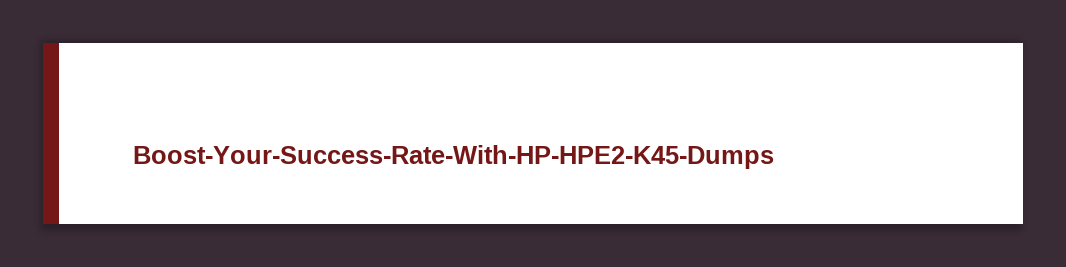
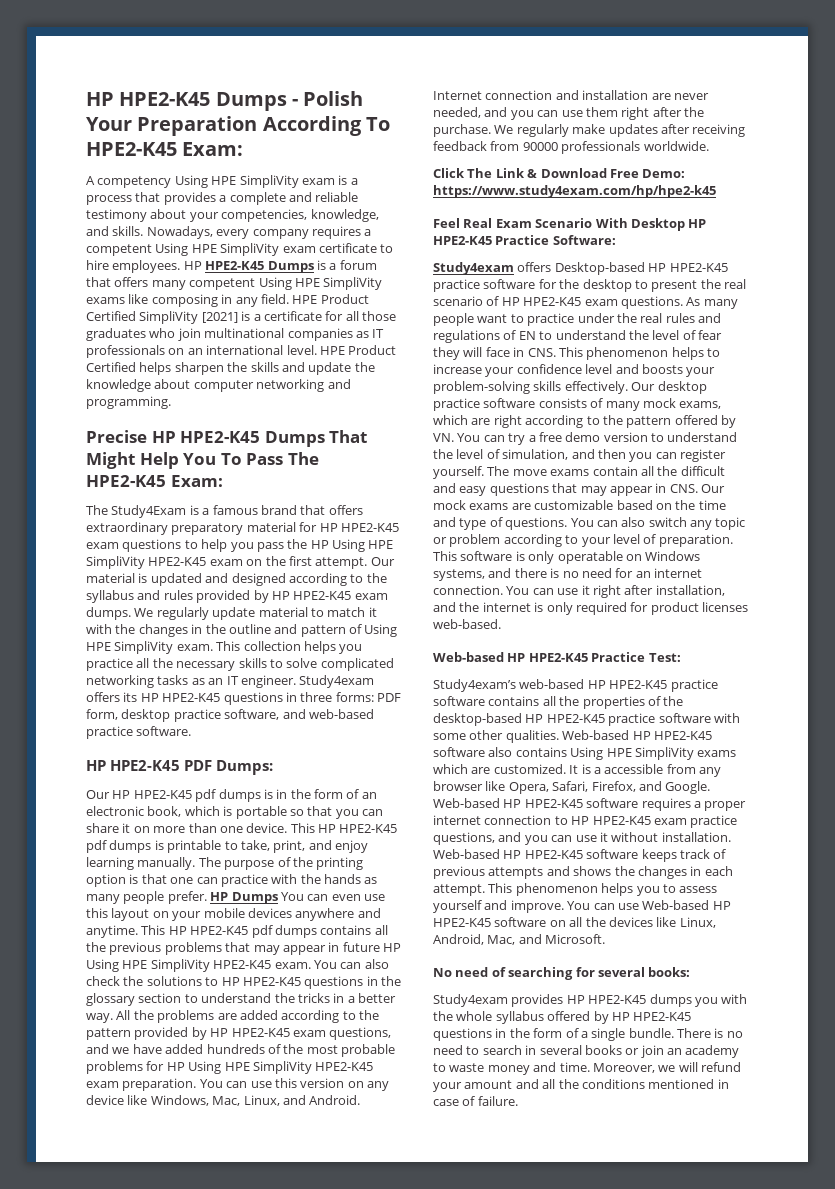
[133,145,774,169] Boost-Your-Success-Rate-With-HP-HPE2-K45-Dumps -> [86,91,364,111] [86,116,390,136] [86,142,244,156] [86,175,358,188] [86,192,359,205] [86,209,379,222] [86,226,372,239] [86,243,394,256] [86,260,377,273] [86,277,383,290] [86,294,369,307] [86,311,396,324] [86,328,385,341] [86,345,397,358] [86,362,375,375] [86,379,351,392] [86,396,171,409] [86,430,368,447] [86,452,319,469] [86,475,223,487] [86,505,363,518] [86,522,399,535] [86,539,394,552] [86,556,395,569] [86,573,387,586] [86,590,388,603] [86,607,377,620] [86,624,398,637] [86,641,363,654] [86,658,394,671] [86,675,375,688] [86,692,401,705] [86,709,374,722] [86,726,192,739] [86,760,273,775] [86,789,377,802] [86,806,383,819] [86,823,398,833] [86,840,368,853] [86,857,364,870] [86,874,378,887] [86,891,385,904] [86,908,381,921] [86,925,388,938] [86,942,401,955] [86,959,389,972] [86,976,401,989] [86,993,396,1006] [86,1010,379,1023] [86,1027,392,1040] [86,1044,395,1057] [86,1061,374,1074] [86,1078,389,1091] [86,1095,361,1106] [433,90,709,100] [433,107,704,120] [433,124,746,137] [433,141,709,154] [433,168,686,178] [433,185,716,198] [433,218,707,231] [433,235,616,245] [433,262,728,275] [433,279,746,292] [433,296,738,309] [433,313,721,326] [433,330,722,343] [433,347,720,360] [433,364,716,377] [433,381,707,394] [433,398,722,411] [433,415,736,428] [433,432,738,445] [433,449,726,462] [433,466,725,479] [433,483,725,496] [433,500,726,510] [433,517,746,530] [433,534,733,547] [433,551,701,564] [433,568,702,581] [433,585,725,598] [433,602,748,615] [433,619,501,629] [433,652,681,662] [433,679,718,692] [433,696,684,709] [433,713,740,726] [433,730,712,743] [433,747,737,760] [433,764,721,777] [433,781,711,794] [433,798,747,811] [433,815,738,828] [433,832,731,845] [433,849,727,862] [433,866,733,879] [433,883,718,896] [433,900,731,913] [433,917,716,928] [433,934,606,945] [433,967,691,980] [433,994,748,1007] [433,1011,692,1024] [433,1028,743,1041] [433,1045,740,1058] [433,1062,741,1075] [433,1079,729,1092] [433,1096,518,1106] HP HPE2-K45 Dumps - Polish Your Preparation According To HPE2-K45 Exam: // A competency Using HPE SimpliVity exam is a process that provides a complete and reliable testimony about your competencies, knowledge, and skills. Nowadays, every company requires a competent Using HPE SimpliVity exam certificate to hire employees. HP HPE2-K45 Dumps is a forum that offers many competent Using HPE SimpliVity exams like composing in any field. HPE Product Certified SimpliVity [2021] is a certificate for all those graduates who join multinational companies as IT professionals on an international level. HPE Product Certified helps sharpen the skills and update the knowledge about computer networking and programming. // Precise HP HPE2-K45 Dumps That Might Help You To Pass The HPE2-K45 Exam: // The Study4Exam is a famous brand that offers extraordinary preparatory material for HP HPE2-K45 exam questions to help you pass the HP Using HPE SimpliVity HPE2-K45 exam on the first attempt. Our material is updated and designed according to the syllabus and rules provided by HP HPE2-K45 exam dumps. We regularly update material to match it with the changes in the outline and pattern of Using HPE SimpliVity exam. This collection helps you practice all the necessary skills to solve complicated networking tasks as an IT engineer. Study4exam offers its HP HPE2-K45 questions in three forms: PDF form, desktop practice software, and web-based practice software. // HP HPE2-K45 PDF Dumps: // Our HP HPE2-K45 pdf dumps is in the form of an electronic book, which is portable so that you can share it on more than one device. This HP HPE2-K45 pdf dumps is printable to take, print, and enjoy learning manually. The purpose of the printing option is that one can practice with the hands as many people prefer. HP Dumps You can even use this layout on your mobile devices anywhere and anytime. This HP HPE2-K45 pdf dumps contains all the previous problems that may appear in future HP Using HPE SimpliVity HPE2-K45 exam. You can also check the solutions to HP HPE2-K45 questions in the glossary section to understand the tricks in a better way. All the problems are added according to the pattern provided by HP HPE2-K45 exam questions, and we have added hundreds of the most probable problems for HP Using HPE SimpliVity HPE2-K45 exam preparation. You can use this version on any device like Windows, Mac, Linux, and Android. Internet connection and installation are never needed, and you can use them right after the purchase. We regularly make updates after receiving feedback from 90000 professionals worldwide. // Click The Link & Download Free Demo: https://www.study4exam.com/hp/hpe2-k45 // Feel Real Exam Scenario With Desktop HP HPE2-K45 Practice Software: // Study4exam offers Desktop-based HP HPE2-K45 practice software for the desktop to present the real scenario of HP HPE2-K45 exam questions. As many people want to practice under the real rules and regulations of EN to understand the level of fear they will face in CNS. This phenomenon helps to increase your confidence level and boosts your problem-solving skills effectively. Our desktop practice software consists of many mock exams, which are right according to the pattern offered by VN. You can try a free demo version to understand the level of simulation, and then you can register yourself. The move exams contain all the difficult and easy questions that may appear in CNS. Our mock exams are customizable based on the time and type of questions. You can also switch any topic or problem according to your level of preparation. This software is only operatable on Windows systems, and there is no need for an internet connection. You can use it right after installation, and the internet is only required for product licenses web-based. // Web-based HP HPE2-K45 Practice Test: // Study4exam’s web-based HP HPE2-K45 practice software contains all the properties of the desktop-based HP HPE2-K45 practice software with some other qualities. Web-based HP HPE2-K45 software also contains Using HPE SimpliVity exams which are customized. It is a accessible from any browser like Opera, Safari, Firefox, and Google. Web-based HP HPE2-K45 software requires a proper internet connection to HP HPE2-K45 exam practice questions, and you can use it without installation. Web-based HP HPE2-K45 software keeps track of previous attempts and shows the changes in each attempt. This phenomenon helps you to assess yourself and improve. You can use Web-based HP HPE2-K45 software on all the devices like Linux, Android, Mac, and Microsoft. // No need of searching for several books: // Study4exam provides HP HPE2-K45 dumps you with the whole syllabus offered by HP HPE2-K45 questions in the form of a single bundle. There is no need to search in several books or join an academy to waste money and time. Moreover, we will refund your amount and all the conditions mentioned in case of failure.

